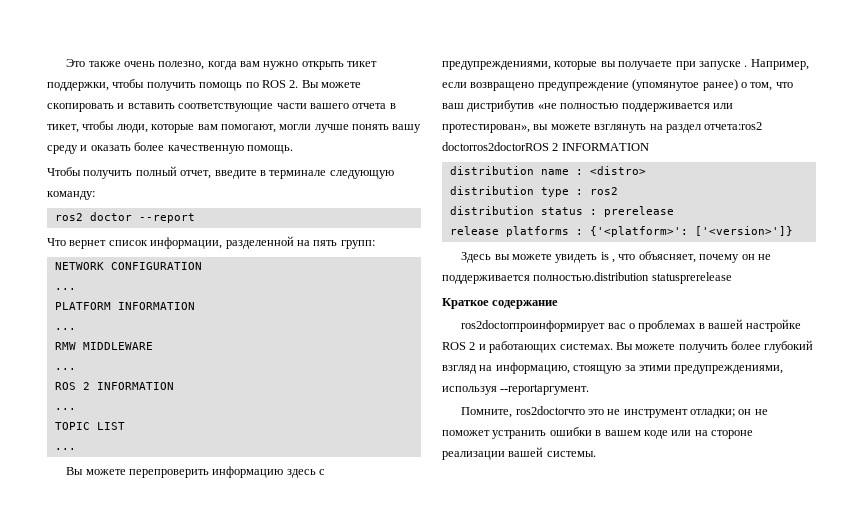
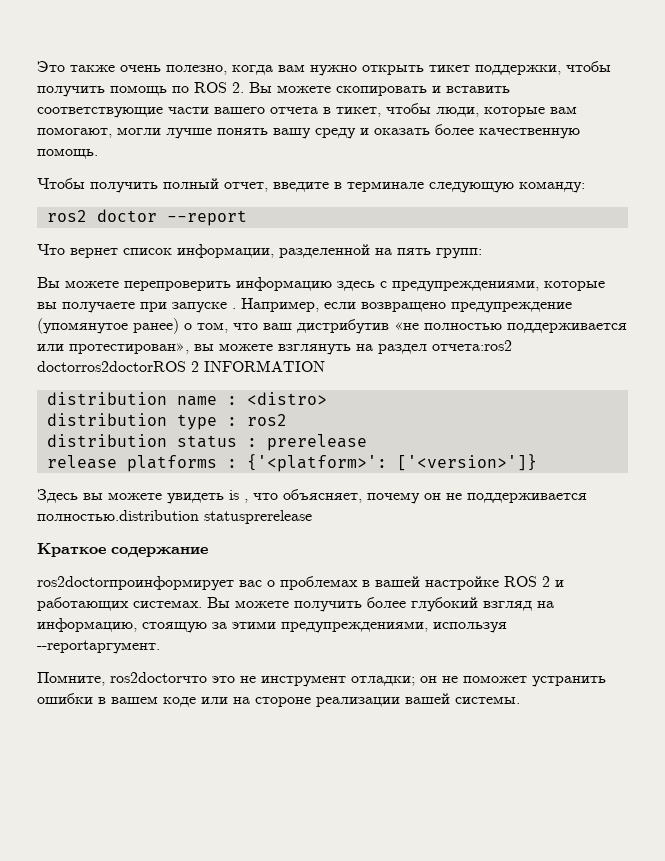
[54,262,202,270] [54,288,76,290] [54,302,195,310] [54,328,76,330] [54,342,153,350] [54,368,76,370] [54,382,174,390] [54,408,76,410] [54,422,125,430] [54,448,76,450] // NETWORK CONFIGURATION // ... // PLATFORM INFORMATION // ... // RMW MIDDLEWARE // ... // ROS 2 INFORMATION // ... // TOPIC LIST // ... -> (482, 253) none

